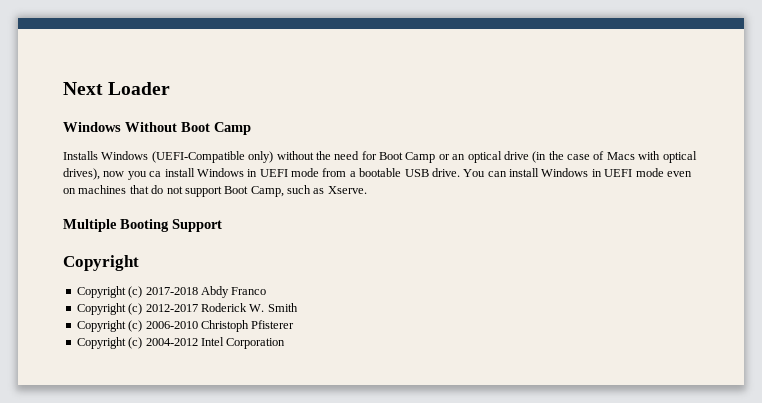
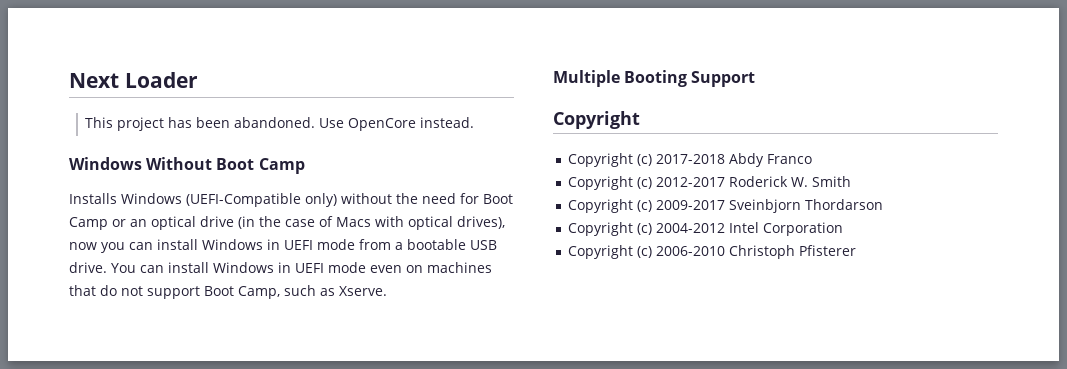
(171, 88) none -> [85,117,475,131] // This project has been abandoned. Use OpenCore instead.
[149,171,162,177] ca -> [129,242,153,250] can
[145,320,295,332] 2006-2010 Christoph Pfisterer -> [655,199,883,213] 2009-2017 Sveinbjorn Thordarson
(286, 343) none -> [567,245,856,259] // Copyright (c) 2006-2010 Christoph Pfisterer

